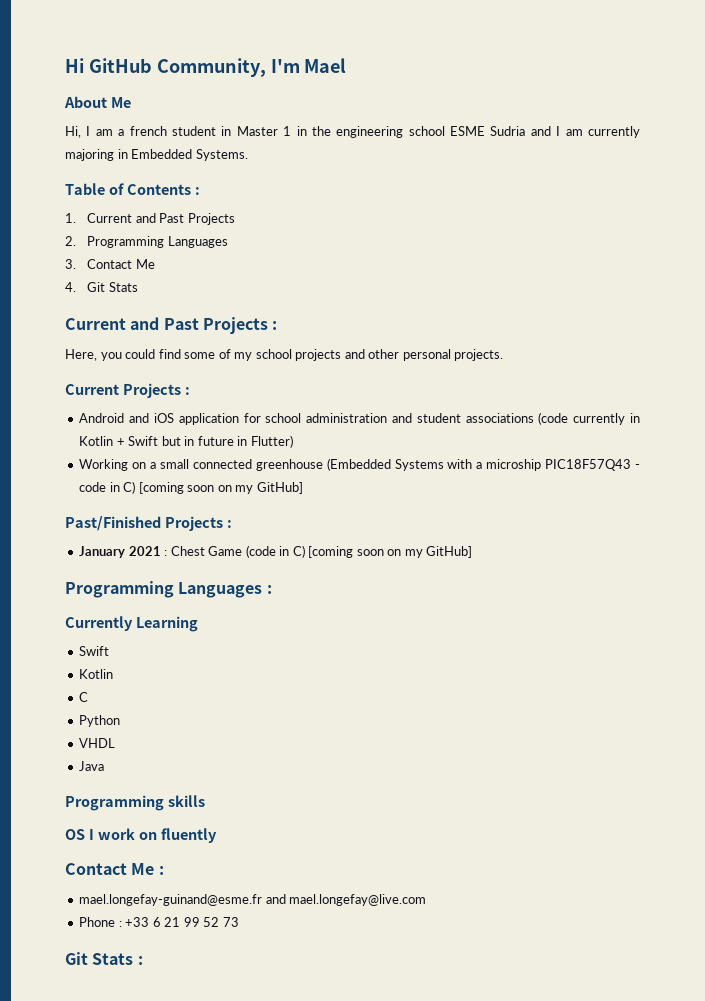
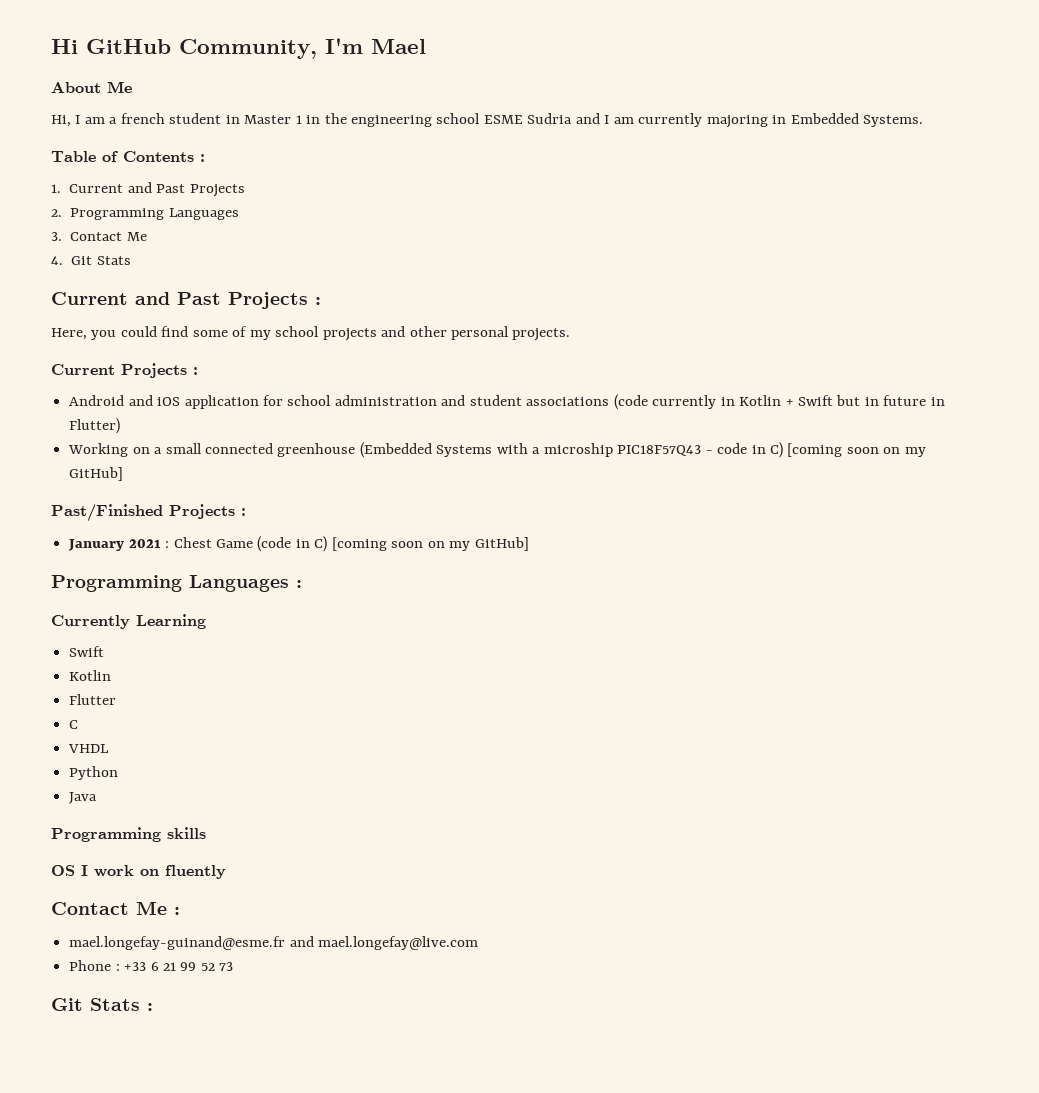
(114, 674) none -> [69,694,117,705] // Flutter
(89, 697) none -> [68,744,110,753] // VHDL
[79,738,116,748] // VHDL -> (119, 773) none

